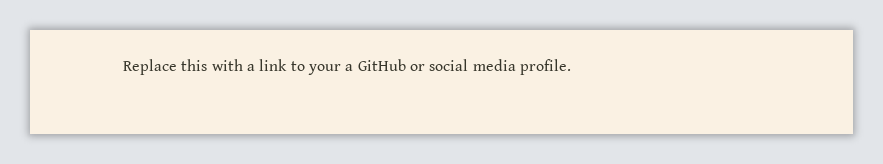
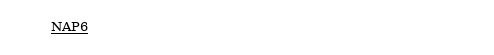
[123,59,571,75] Replace this with a link to your a GitHub or social media profile. -> [51,22,88,31] NAP6

